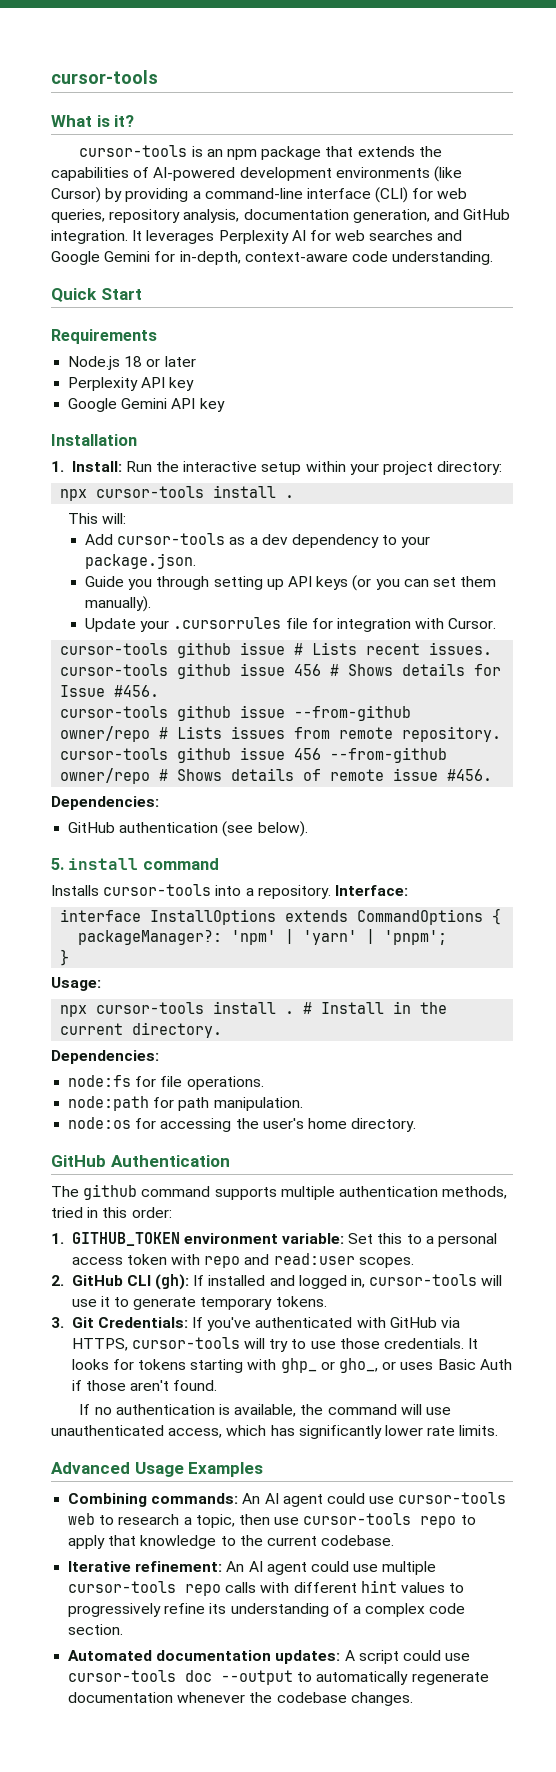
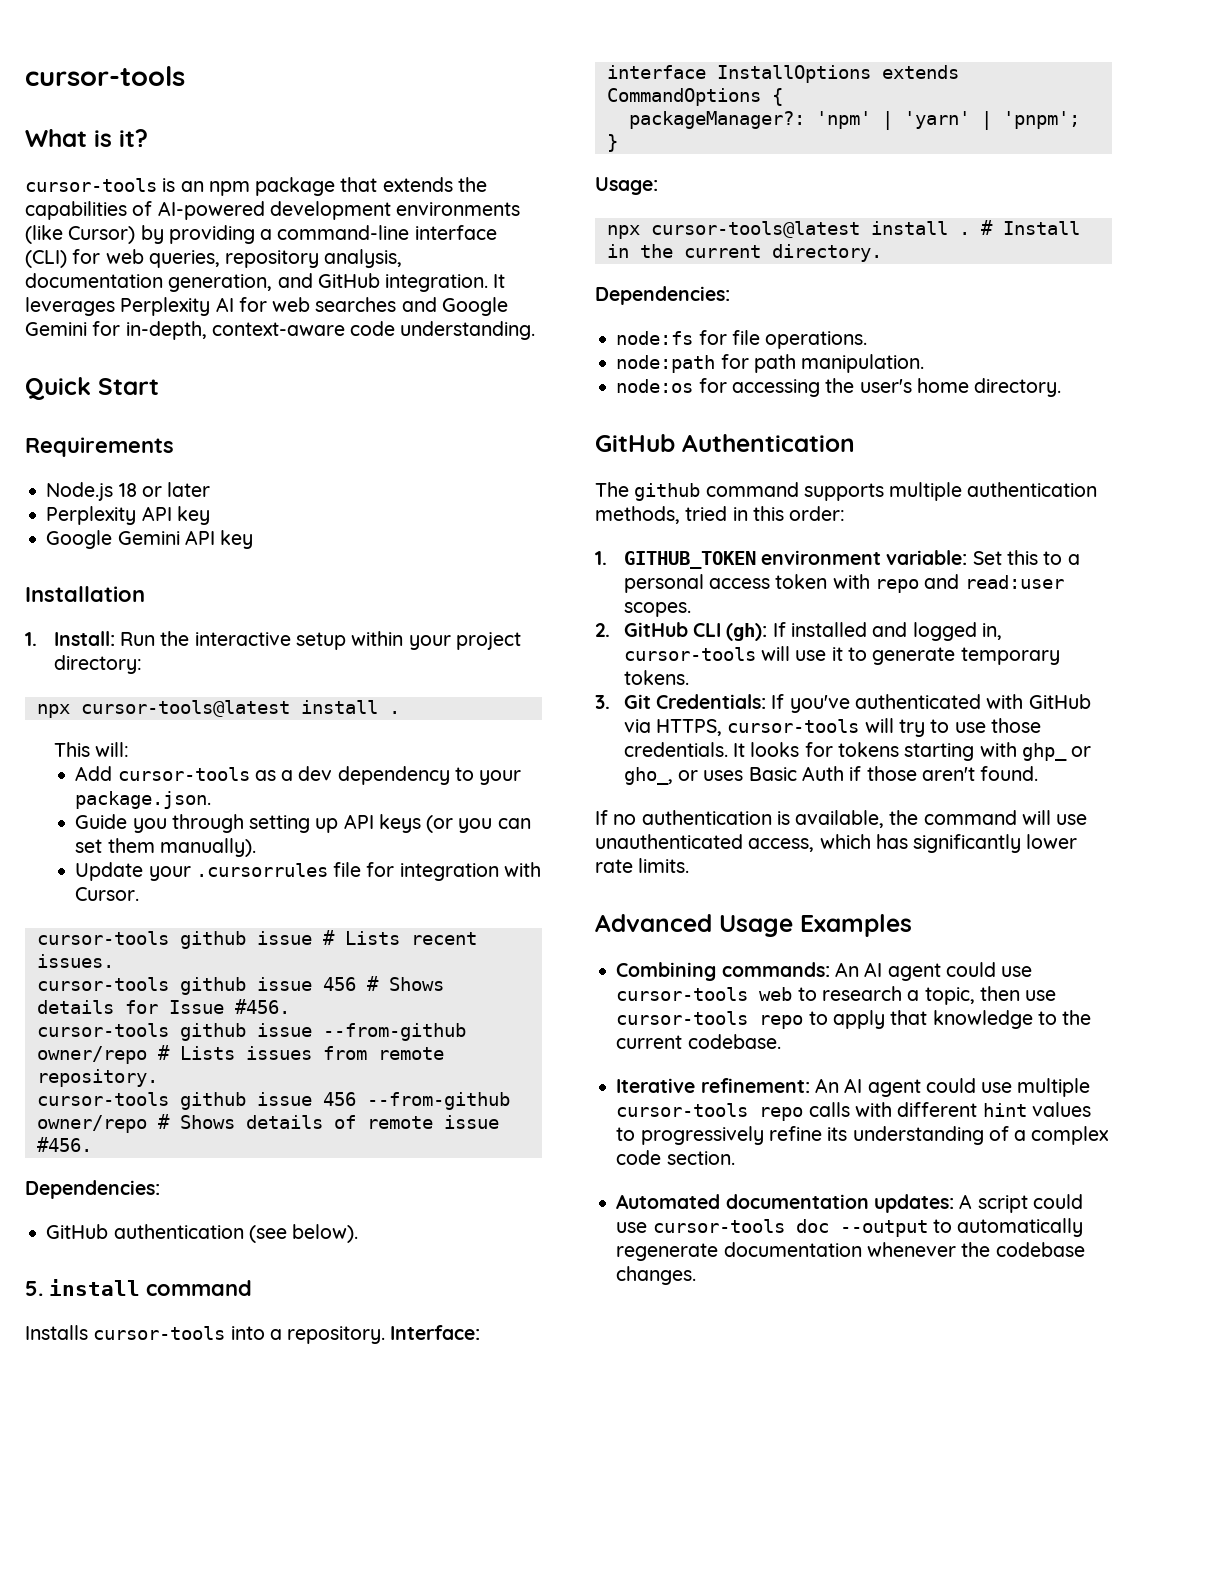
[96,486,205,498] cursor-tools -> [80,700,290,717] cursor-tools@latest
[96,1002,205,1014] cursor-tools -> [650,221,860,238] cursor-tools@latest

